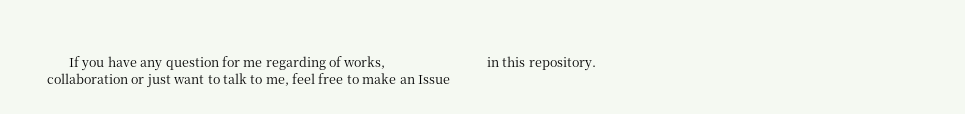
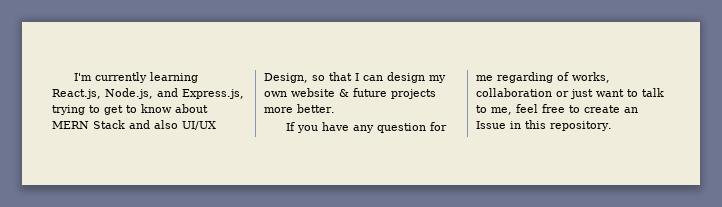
(68, 61) none -> [74,72,199,83] [52,88,244,99] [52,104,208,115] [52,120,216,130] [264,72,446,83] [264,88,436,99] [264,104,335,113] I'm currently learning React.js, Node.js, and Express.js, trying to get to know about MERN Stack and also UI/UX Design, so that I can design my own website & future projects more better. //
[362,73,397,84] make -> [584,105,620,113] create

